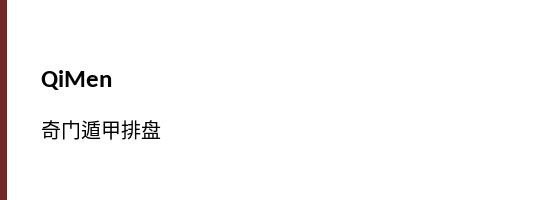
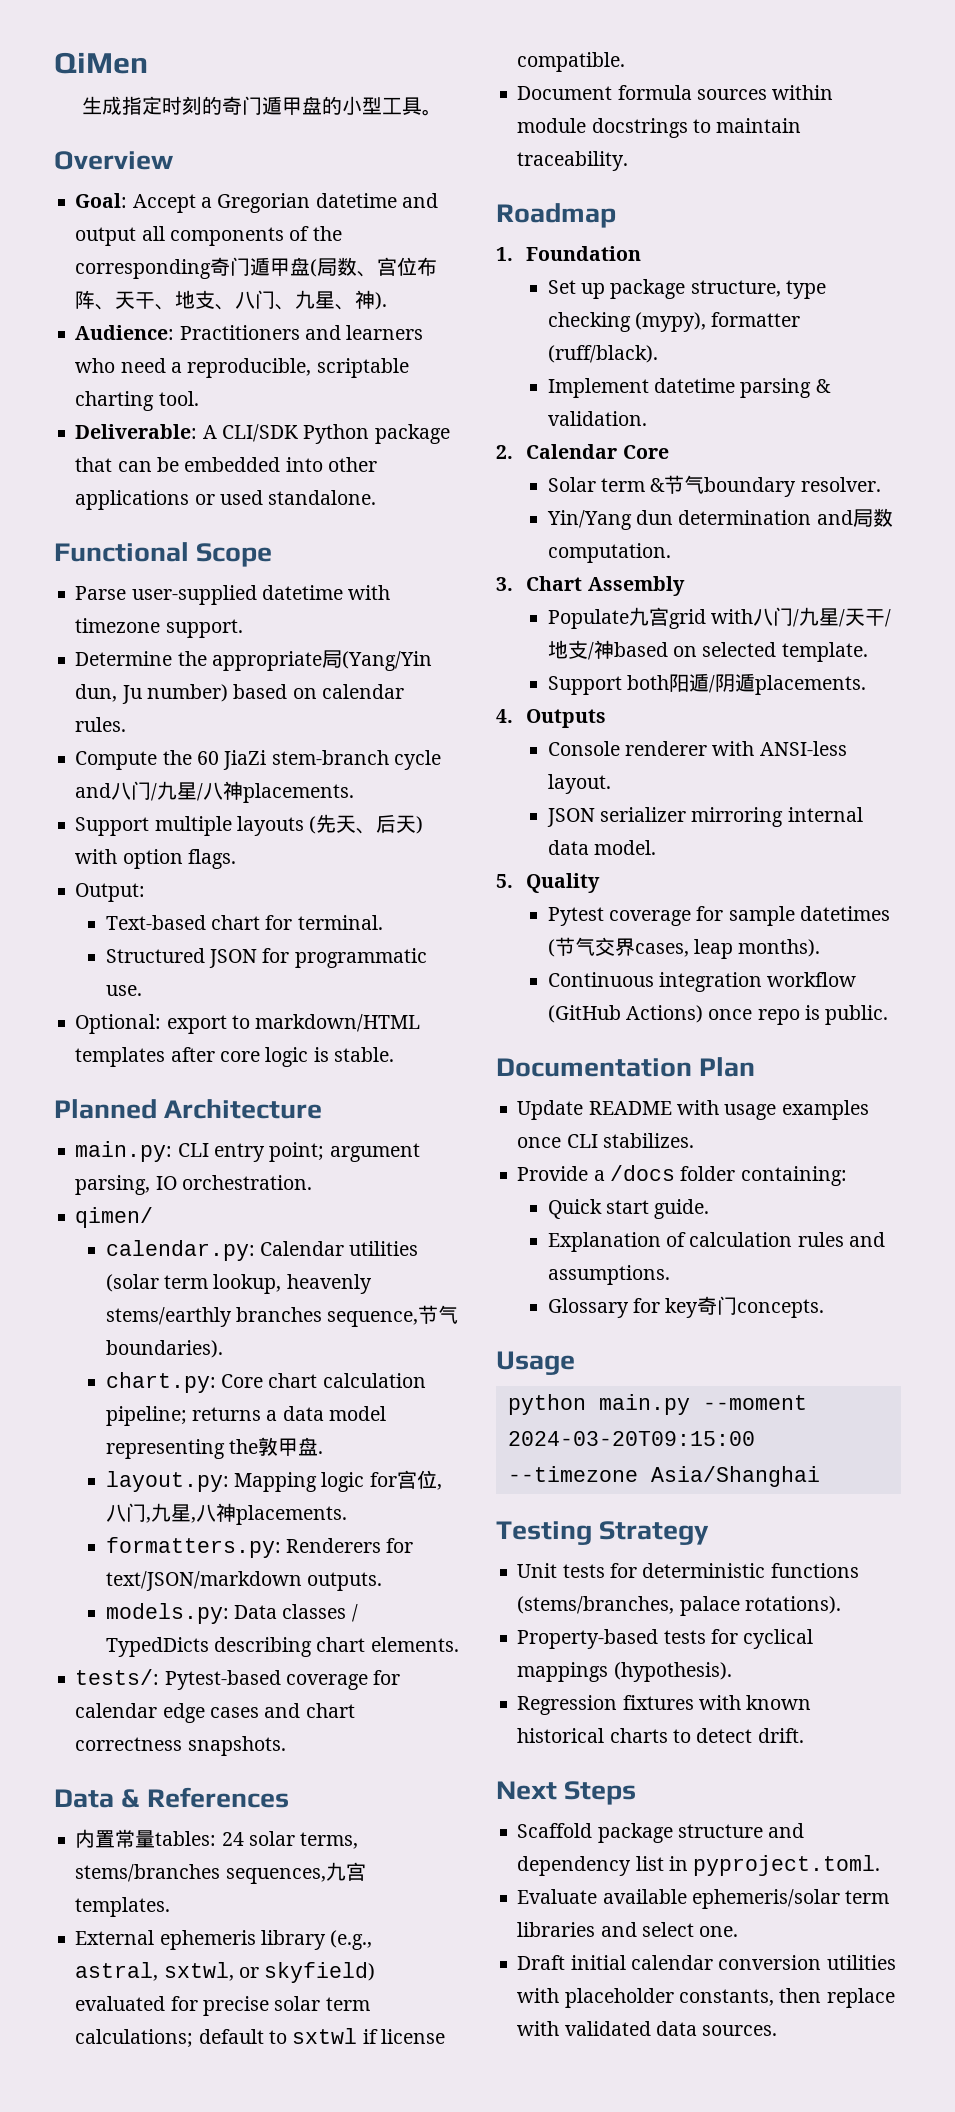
[41,120,161,140] 奇门遁甲排盘 -> [82,96,443,116] [54,151,173,170] [75,193,438,213] [75,226,342,246] [75,257,438,279] [75,290,388,310] [75,325,424,340] [75,358,409,378] [75,391,199,411] [75,424,450,444] [75,457,377,472] [75,490,377,510] [54,542,273,567] [75,585,391,605] [75,618,243,638] [75,650,432,671] [75,684,404,704] [75,717,127,732] [75,750,441,770] [75,781,355,803] [75,814,424,836] [75,849,236,869] [75,883,146,902] [105,915,383,930] [105,948,427,968] [105,985,142,996] [75,1014,421,1034] [75,1047,394,1067] [54,1099,323,1119] [75,1141,420,1162] [75,1175,312,1195] [75,1207,154,1228] [105,1240,419,1261] [105,1274,372,1294] [105,1305,459,1327] [105,1340,223,1358] [105,1372,426,1393] [105,1406,386,1426] [105,1437,324,1459] [105,1470,442,1492] [105,1503,347,1525] [105,1537,414,1558] [105,1571,383,1591] [105,1603,358,1624] [105,1637,459,1657] [75,1669,401,1690] [75,1703,355,1723] [75,1736,286,1756] [54,1787,289,1808] [75,1829,359,1849] [75,1862,366,1884] [75,1897,171,1917] [75,1930,373,1950] [75,1962,376,1983] [75,1996,370,2016] [75,2028,445,2048] [517,52,626,72] [517,85,834,100] [517,118,802,138] [517,151,629,171] [496,203,616,228] [496,246,642,261] [547,279,826,299] [547,312,801,332] [547,345,658,363] [547,378,831,398] [547,411,647,426] [496,444,669,459] [547,475,881,497] [546,508,893,530] [547,543,671,563] [496,576,685,596] [547,607,892,629] [547,640,868,662] [547,673,867,695] [496,709,607,728] [547,741,847,756] [547,774,611,794] [546,807,863,827] [547,840,657,855] [496,873,601,893] [547,906,890,926] [547,937,821,959] [547,972,857,992] [547,1005,889,1025] [496,1057,756,1077] [517,1100,869,1120] [517,1133,694,1148] [517,1165,847,1186] [547,1199,710,1219] [547,1232,885,1252] [547,1265,670,1285] [547,1296,825,1318] [496,1351,575,1375] [507,1394,807,1415] [507,1431,755,1446] [507,1466,820,1487] [496,1521,710,1545] [517,1563,859,1578] [517,1596,841,1616] [517,1629,814,1649] [517,1662,732,1682] [517,1695,812,1715] [517,1728,804,1743] [496,1781,637,1805] [517,1823,805,1843] [517,1855,881,1876] [517,1889,890,1909] [517,1922,739,1937] [517,1955,896,1970] [517,1988,895,2008] [517,2021,778,2036] 生成指定时刻的奇门遁甲盘的小型工具。 // Overview // Goal: Accept a Gregorian datetime and output all components of the corresponding奇门遁甲盘(局数、宫位布阵、天干、地支、八门、九星、神). // Audience: Practitioners and learners who need a reproducible, scriptable charting tool. // Deliverable: A CLI/SDK Python package that can be embedded into other applications or used standalone. // Functional Scope // Parse user-supplied datetime with timezone support. // Determine the appropriate局(Yang/Yin dun, Ju number) based on calendar rules. // Compute the 60 JiaZi stem-branch cycle and八门/九星/八神placements. // Support multiple layouts (先天、后天) with option flags. // Output: // Text-based chart for terminal. // Structured JSON for programmatic use. // Optional: export to markdown/HTML templates after core logic is stable. // Planned Architecture // main.py: CLI entry point; argument parsing, IO orchestration. // qimen/ // calendar.py: Calendar utilities (solar term lookup, heavenly stems/earthly branches sequence,节气boundaries). // chart.py: Core chart calculation pipeline; returns a data model representing the敦甲盘. // layout.py: Mapping logic for宫位,八门,九星,八神placements. // formatters.py: Renderers for text/JSON/markdown outputs. // models.py: Data classes / TypedDicts describing chart elements. // tests/: Pytest-based coverage for calendar edge cases and chart correctness snapshots. // Data & References // 内置常量tables: 24 solar terms, stems/branches sequences,九宫templates. // External ephemeris library (e.g., astral, sxtwl, or skyfield) evaluated for precise solar term calculations; default to sxtwl if license compatible. // Document formula sources within module docstrings to maintain traceability. // Roadmap // 1. Foundation // Set up package structure, type checking (mypy), formatter (ruff/black). // Implement datetime parsing & validation. // 2. Calendar Core // Solar term &节气boundary resolver. // Yin/Yang dun determination and局数computation. // 3. Chart Assembly // Populate九宫grid with八门/九星/天干/地支/神based on selected template. // Support both阳遁/阴遁placements. // 4. Outputs // Console renderer with ANSI-less layout. // JSON serializer mirroring internal data model. // 5. Quality // Pytest coverage for sample datetimes (节气交界cases, leap months). // Continuous integration workflow (GitHub Actions) once repo is public. // Documentation Plan // Update README with usage examples once CLI stabilizes. // Provide a /docs folder containing: // Quick start guide. // Explanation of calculation rules and assumptions. // Glossary for key奇门concepts. // Usage // python main.py --moment 2024-03-20T09:15:00 --timezone Asia/Shanghai // Testing Strategy // Unit tests for deterministic functions (stems/branches, palace rotations). // Property-based tests for cyclical mappings (hypothesis). // Regression fixtures with known historical charts to detect drift. // Next Steps // Scaffold package structure and dependency list in pyproject.toml. // Evaluate available ephemeris/solar term libraries and select one. // Draft initial calendar conversion utilities with placeholder constants, then replace with validated data sources.

